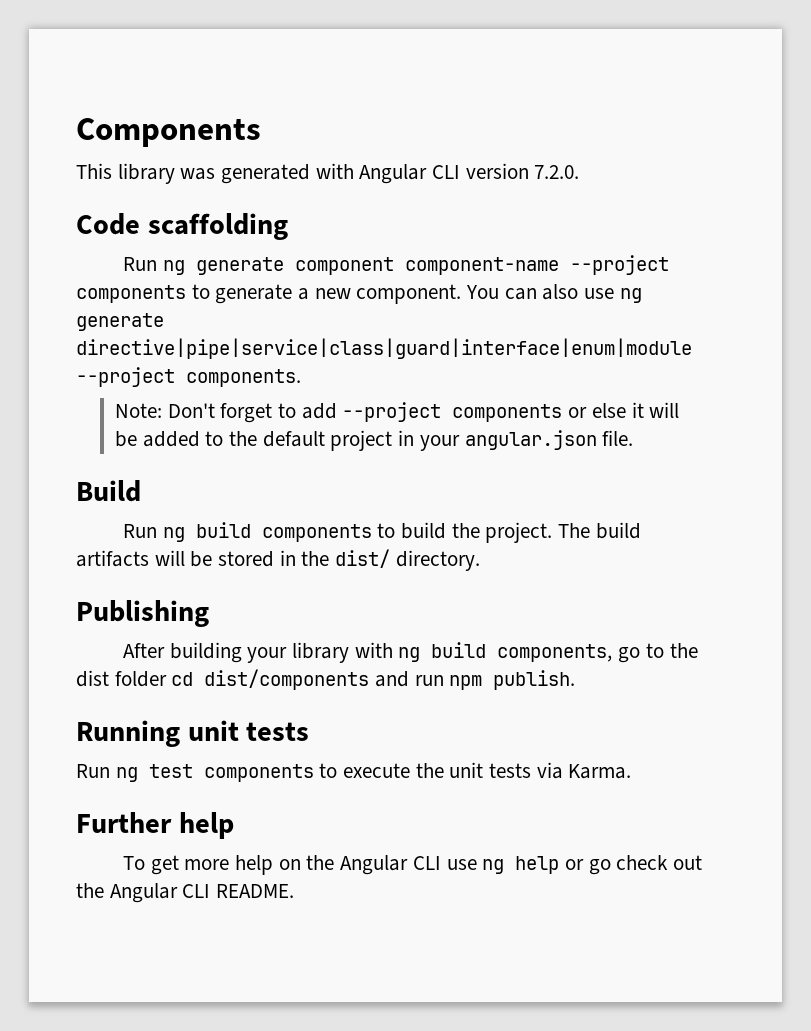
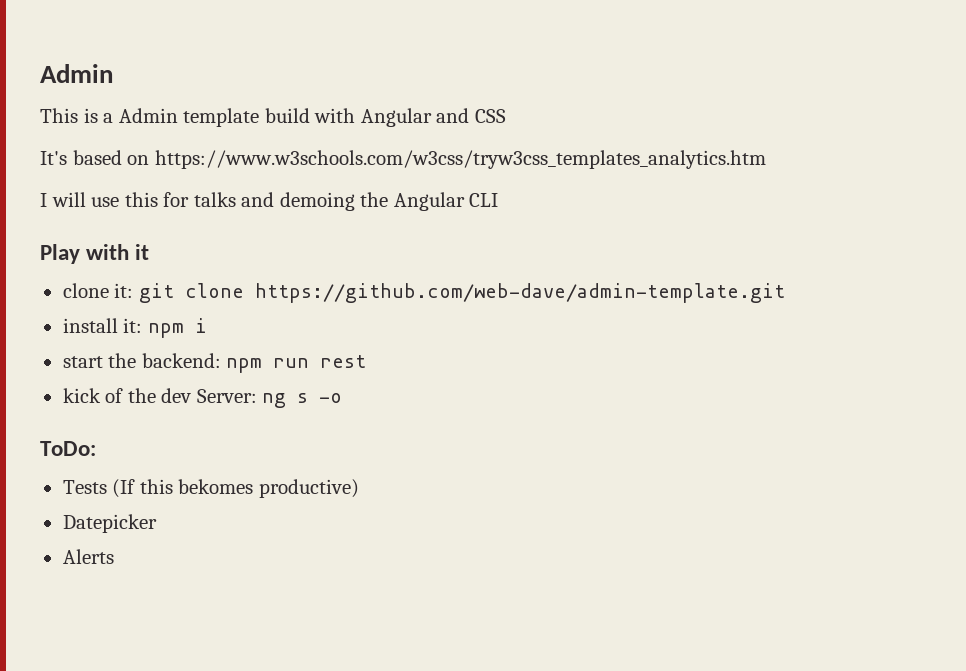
[76,118,261,147] Components -> [40,64,113,83] Admin
[117,163,580,184] [76,213,288,240] [123,255,669,275] [76,284,642,304] [76,313,164,331] [76,338,692,359] [76,367,301,387] [115,402,680,423] [115,430,634,451] [76,480,141,502] [123,522,641,543] [76,549,480,571] [76,600,209,627] [123,642,698,663] [76,669,576,690] [76,720,310,747] [76,762,632,782] [76,812,234,839] [123,855,702,875] [76,883,295,903] library was generated with Angular CLI version 7.2.0. // Code scaffolding // Run ng generate component component-name --project components to generate a new component. You can also use ng generate directive|pipe|service|class|guard|interface|enum|module --project components. // Note: Don't forget to add --project components or else it will be added to the default project in your angular.json file. // Build // Run ng build components to build the project. The build artifacts will be stored in the dist/ directory. // Publishing // After building your library with ng build components, go to the dist folder cd dist/components and run npm publish. // Running unit tests // Run ng test components to execute the unit tests via Karma. // Further help // To get more help on the Angular CLI use ng help or go check out the Angular CLI README. -> [83,108,506,127] [40,150,766,169] [40,192,499,211] [40,244,150,264] [62,283,785,303] [62,318,207,338] [62,353,367,373] [62,388,343,408] [40,441,96,456] [62,479,359,498] [62,514,157,533] [62,549,114,564] is a Admin template build with Angular and CSS // It's based on https://www.w3schools.com/w3css/tryw3css_templates_analytics.htm // I will use this for talks and demoing the Angular CLI // Play with it // clone it: git clone https://github.com/web-dave/admin-template.git // install it: npm i // start the backend: npm run rest // kick of the dev Server: ng s -o // ToDo: // Tests (If this bekomes productive) // Datepicker // Alerts

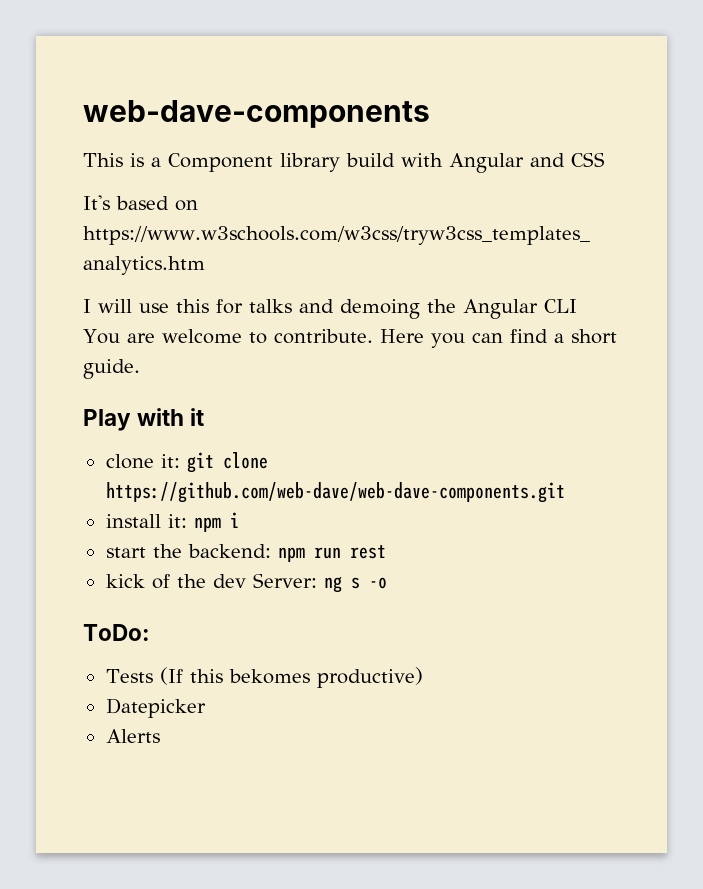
[40,64,113,83] Admin -> [83,100,430,128] web-dave-components
[118,108,260,127] Admin template -> [168,153,340,172] Component library
(499, 200) none -> [83,329,617,348] [83,359,140,379] You are welcome to contribute. Here you can find a short guide.
[254,283,785,303] https://github.com/web-dave/admin-template.git -> [105,482,565,503] https://github.com/web-dave/web-dave-components.git

